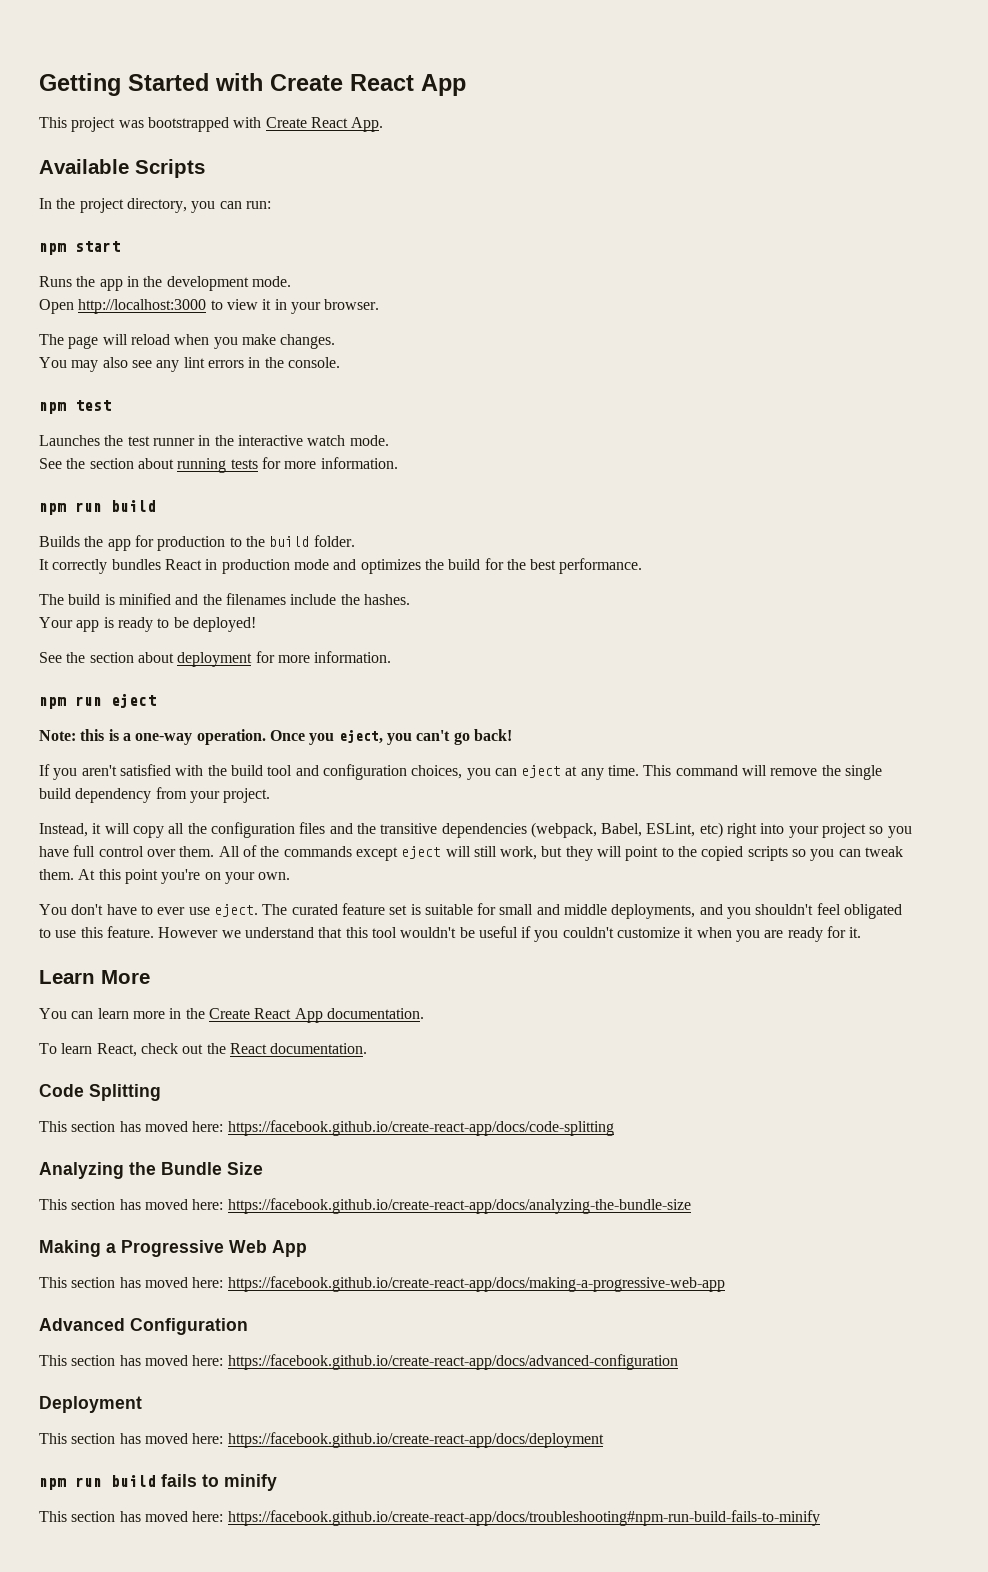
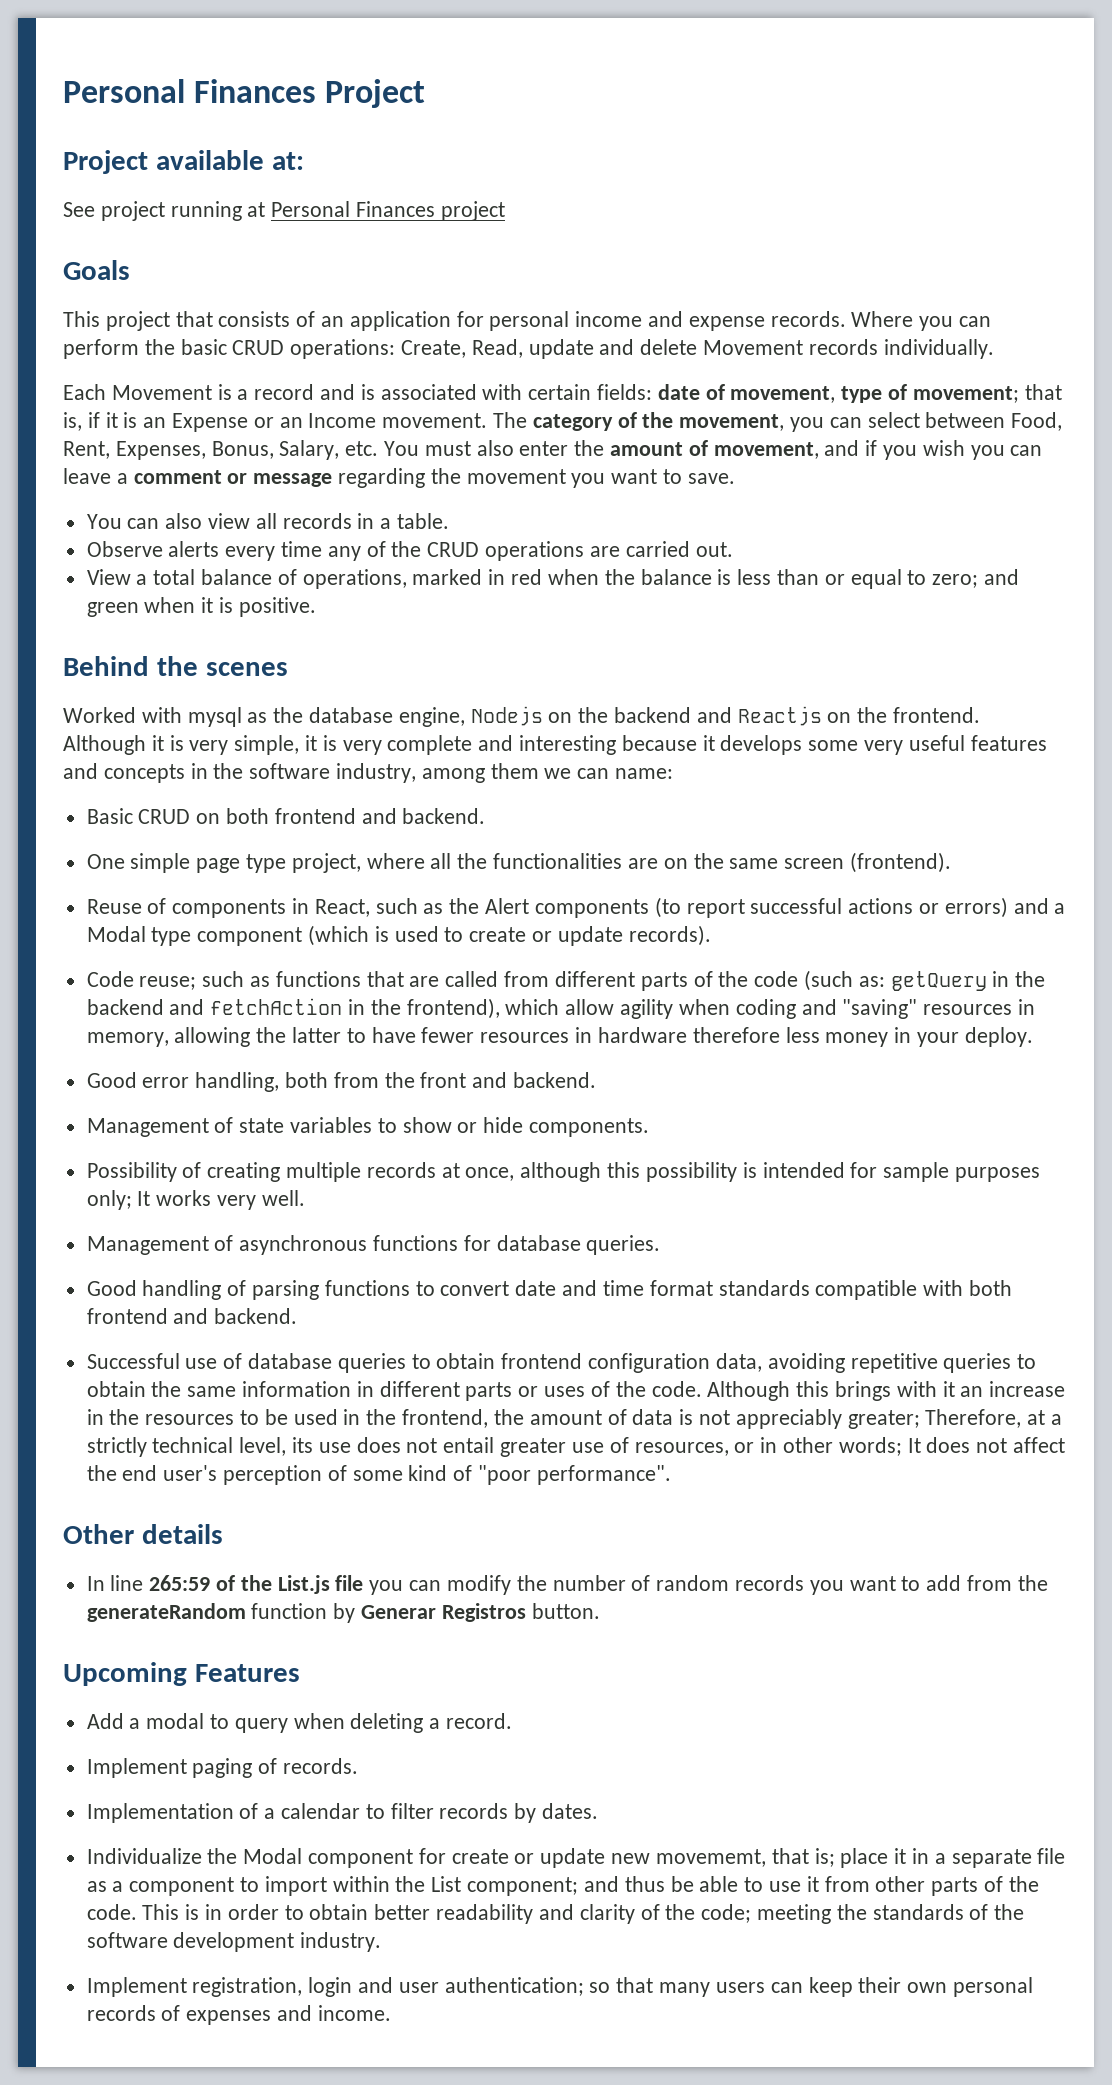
[39,73,466,96] [39,117,384,132] [39,159,205,178] [39,198,271,213] [39,241,120,255] [39,276,291,291] [39,299,380,314] [39,334,336,349] [39,357,340,372] [39,400,111,414] [39,435,389,446] [39,457,398,473] [39,500,156,515] [39,535,355,551] [39,558,643,574] [39,593,410,605] [39,617,256,632] [39,651,392,667] [39,693,156,709] [39,729,512,745] [39,764,883,780] [39,787,271,803] [39,822,912,838] [39,845,904,861] [39,869,291,884] [39,903,903,919] [39,926,862,942] [39,970,150,984] [39,1008,424,1023] [39,1043,368,1057] [39,1084,161,1101] [39,1120,614,1136] [39,1162,263,1179] [39,1198,691,1214] [39,1240,307,1257] [39,1276,725,1292] [39,1318,248,1335] [39,1354,678,1370] [39,1396,142,1413] [39,1432,604,1448] [39,1474,277,1491] [39,1510,820,1526] Getting Started with Create React App // This project was bootstrapped with Create React App. // Available Scripts // In the project directory, you can run: // npm start // Runs the app in the development mode. // Open http://localhost:3000 to view it in your browser. // The page will reload when you make changes. // You may also see any lint errors in the console. // npm test // Launches the test runner in the interactive watch mode. // See the section about running tests for more information. // npm run build // Builds the app for production to the build folder. // It correctly bundles React in production mode and optimizes the build for the best performance. // The build is minified and the filenames include the hashes. // Your app is ready to be deployed! // See the section about deployment for more information. // npm run eject // Note: this is a one-way operation. Once you eject, you can't go back! // If you aren't satisfied with the build tool and configuration choices, you can eject at any time. This command will remove the single build dependency from your project. // Instead, it will copy all the configuration files and the transitive dependencies (webpack, Babel, ESLint, etc) right into your project so you have full control over them. All of the commands except eject will still work, but they will point to the copied scripts so you can tweak them. At this point you're on your own. // You don't have to ever use eject. The curated feature set is suitable for small and middle deployments, and you shouldn't feel obligated to use this feature. However we understand that this tool wouldn't be useful if you couldn't customize it when you are ready for it. // Learn More // You can learn more in the Create React App documentation. // To learn React, check out the React documentation. // Code Splitting // This section has moved here: https://facebook.github.io/create-react-app/docs/code-splitting // Analyzing the Bundle Size // This section has moved here: https://facebook.github.io/create-react-app/docs/analyzing-the-bundle-size // Making a Progressive Web App // This section has moved here: https://facebook.github.io/create-react-app/docs/making-a-progressive-web-app // Advanced Configuration // This section has moved here: https://facebook.github.io/create-react-app/docs/advanced-configuration // Deployment // This section has moved here: https://facebook.github.io/create-react-app/docs/deployment // npm run build fails to minify // This section has moved here: https://facebook.github.io/create-react-app/docs/troubleshooting#npm-run-build-fails-to-minify -> [63,79,426,108] [63,150,304,174] [63,201,505,221] [63,260,130,280] [63,311,992,331] [63,339,994,359] [63,384,1062,403] [63,412,1063,432] [63,440,1043,460] [63,468,735,488] [86,513,450,529] [86,541,733,561] [86,569,1019,589] [86,597,316,617] [63,656,288,676] [63,706,981,727] [63,735,1047,755] [63,763,674,783] [86,808,486,824] [86,852,951,873] [86,897,1066,918] [86,925,711,946] [86,970,1046,991] [86,998,1035,1019] [86,1027,1033,1047] [86,1072,597,1092] [86,1117,650,1137] [86,1162,1040,1182] [86,1190,305,1210] [86,1235,661,1255] [86,1280,1012,1300] [86,1308,298,1324] [86,1353,1037,1373] [86,1381,1066,1401] [86,1409,1062,1429] [86,1437,1065,1457] [86,1465,671,1485] [63,1524,223,1544] [86,1575,1048,1595] [86,1603,600,1623] [63,1662,300,1686] [86,1713,513,1733] [86,1758,359,1778] [86,1803,599,1823] [86,1848,1066,1868] [86,1876,1039,1896] [86,1904,1025,1924] [86,1932,382,1952] [86,1977,1033,1997] [86,2005,391,2025] Personal Finances Project // Project available at: // See project running at Personal Finances project // Goals // This project that consists of an application for personal income and expense records. Where you can perform the basic CRUD operations: Create, Read, update and delete Movement records individually. // Each Movement is a record and is associated with certain fields: date of movement, type of movement; that is, if it is an Expense or an Income movement. The category of the movement, you can select between Food, Rent, Expenses, Bonus, Salary, etc. You must also enter the amount of movement, and if you wish you can leave a comment or message regarding the movement you want to save. // You can also view all records in a table. // Observe alerts every time any of the CRUD operations are carried out. // View a total balance of operations, marked in red when the balance is less than or equal to zero; and green when it is positive. // Behind the scenes // Worked with mysql as the database engine, Nodejs on the backend and Reactjs on the frontend. Although it is very simple, it is very complete and interesting because it develops some very useful features and concepts in the software industry, among them we can name: // Basic CRUD on both frontend and backend. // One simple page type project, where all the functionalities are on the same screen (frontend). // Reuse of components in React, such as the Alert components (to report successful actions or errors) and a Modal type component (which is used to create or update records). // Code reuse; such as functions that are called from different parts of the code (such as: getQuery in the backend and fetchAction in the frontend), which allow agility when coding and "saving" resources in memory, allowing the latter to have fewer resources in hardware therefore less money in your deploy. // Good error handling, both from the front and backend. // Management of state variables to show or hide components. // Possibility of creating multiple records at once, although this possibility is intended for sample purposes only; It works very well. // Management of asynchronous functions for database queries. // Good handling of parsing functions to convert date and time format standards compatible with both frontend and backend. // Successful use of database queries to obtain frontend configuration data, avoiding repetitive queries to obtain the same information in different parts or uses of the code. Although this brings with it an increase in the resources to be used in the frontend, the amount of data is not appreciably greater; Therefore, at a strictly technical level, its use does not entail greater use of resources, or in other words; It does not affect the end user's perception of some kind of "poor performance". // Other details // In line 265:59 of the List.js file you can modify the number of random records you want to add from the generateRandom function by Generar Registros button. // Upcoming Features // Add a modal to query when deleting a record. // Implement paging of records. // Implementation of a calendar to filter records by dates. // Individualize the Modal component for create or update new movememt, that is; place it in a separate file as a component to import within the List component; and thus be able to use it from other parts of the code. This is in order to obtain better readability and clarity of the code; meeting the standards of the software development industry. // Implement registration, login and user authentication; so that many users can keep their own personal records of expenses and income.

